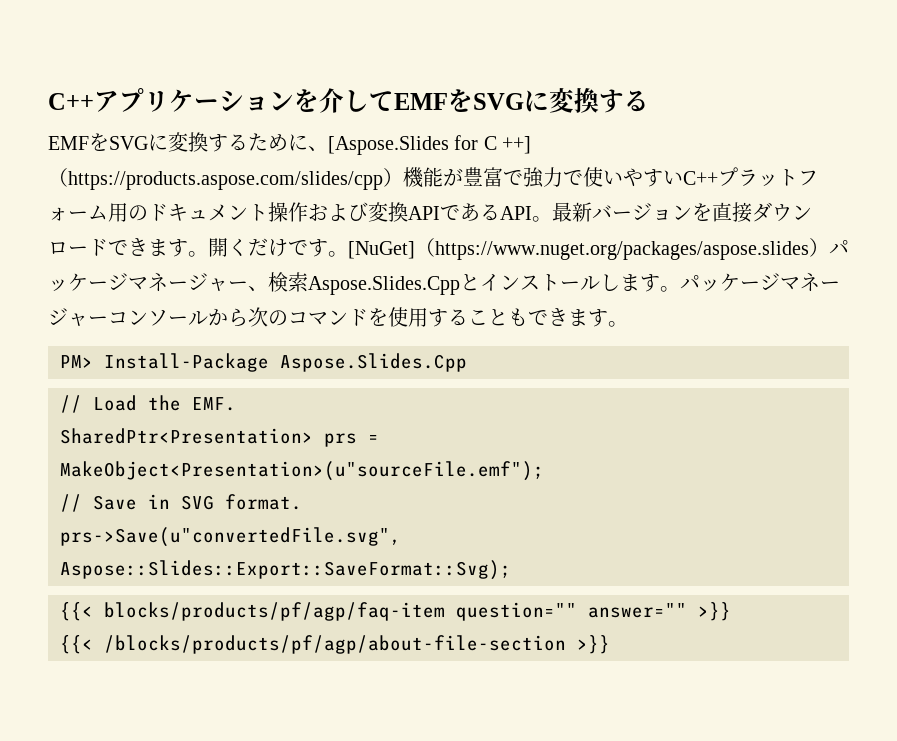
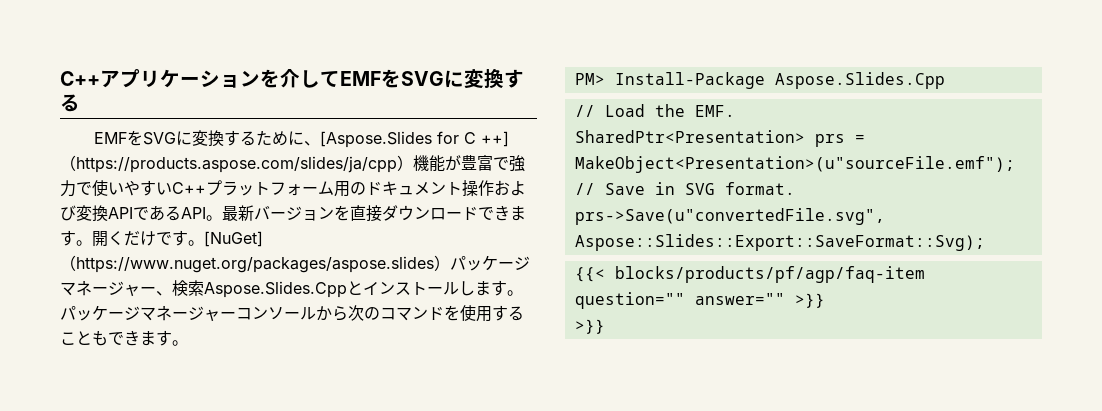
[68,171,383,190] https://products.aspose.com/slides/cpp -> [76,156,397,173] https://products.aspose.com/slides/ja/cpp
[60,635,566,654] {{< /blocks/products/pf/agp/about-file-section -> (825, 300) none

